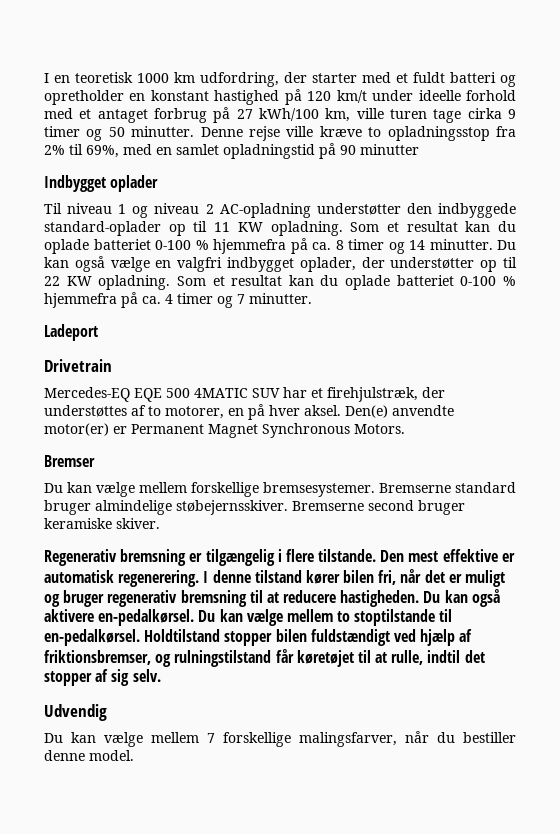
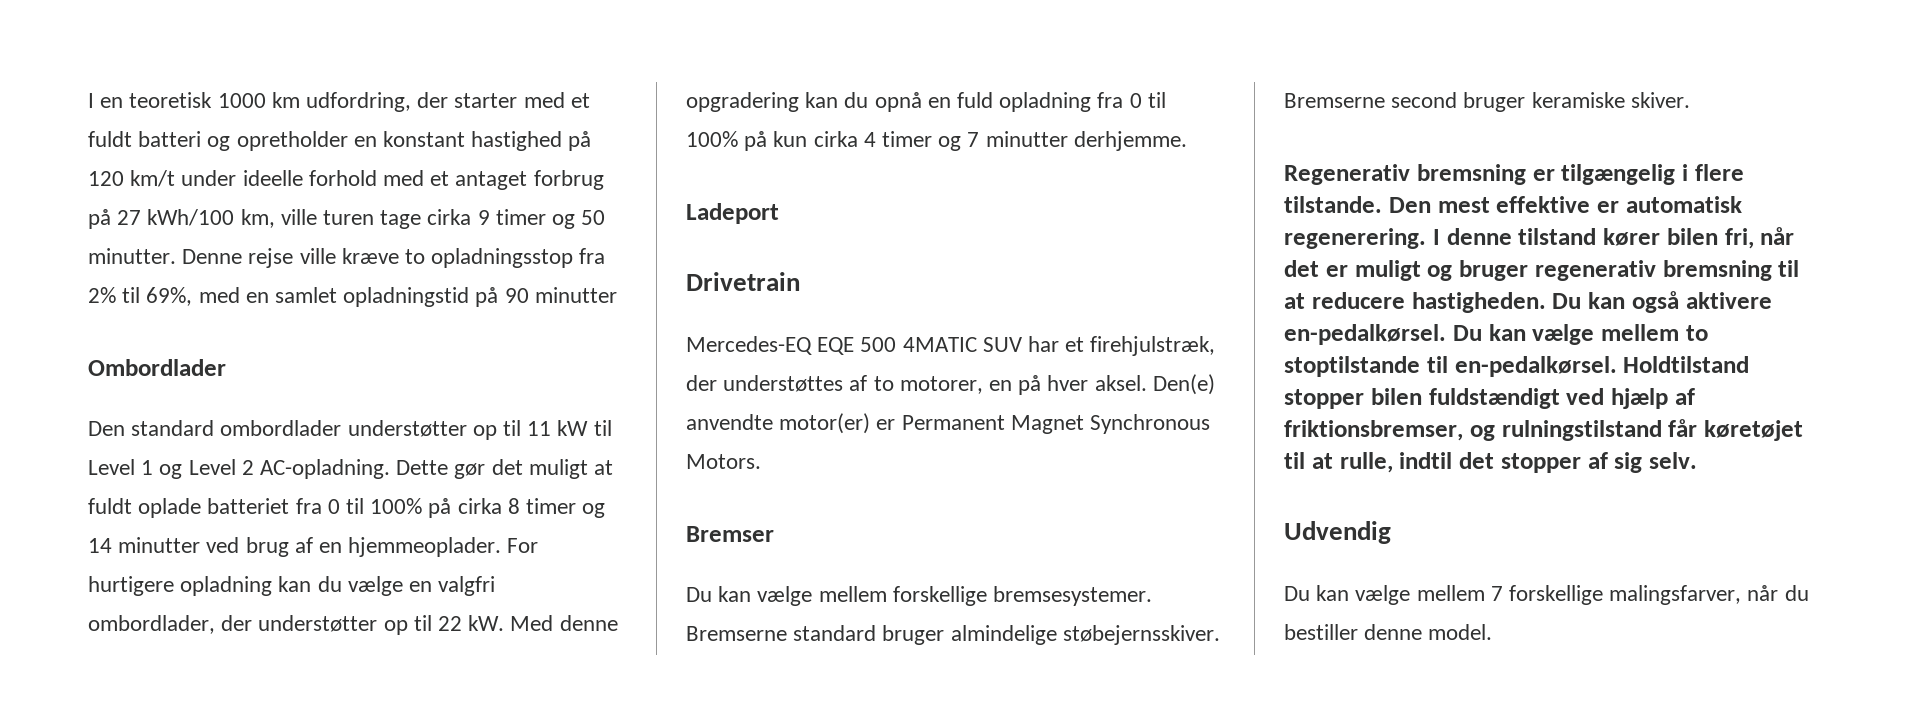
[44,175,159,192] [44,203,516,218] [44,221,516,236] [44,238,516,254] [44,256,105,272] Indbygget oplader // Til niveau 1 og niveau 2 AC-opladning understøtter den indbyggede standard-oplader op til 11 KW opladning. Som et resultat kan du oplade batteriet 0-100 % hjemmefra på ca. 8 timer og 14 minutter. Du kan også -> [88,359,226,376] [88,420,612,440] [88,459,614,479] [88,498,606,518] [88,537,539,557] [88,576,342,596] Ombordlader // Den standard ombordlader understøtter op til 11 kW til Level 1 og Level 2 AC-opladning. Dette gør det muligt at fuldt oplade batteriet fra 0 til 100% på cirka 8 timer og 14 minutter ved brug af en hjemmeoplader. For hurtigere opladning kan du
[227,257,356,272] indbygget oplader, -> [88,615,215,634] ombordlader,
[66,275,516,290] [44,292,161,308] KW opladning. Som et resultat kan du oplade batteriet 0-100 % hjemmefra på ca. -> [468,615,618,631] [686,92,1166,112] [686,131,858,151] kW. Med denne opgradering kan du opnå en fuld opladning fra 0 til 100% på kun cirka
[249,293,312,304] minutter. -> [985,131,1187,151] minutter derhjemme.

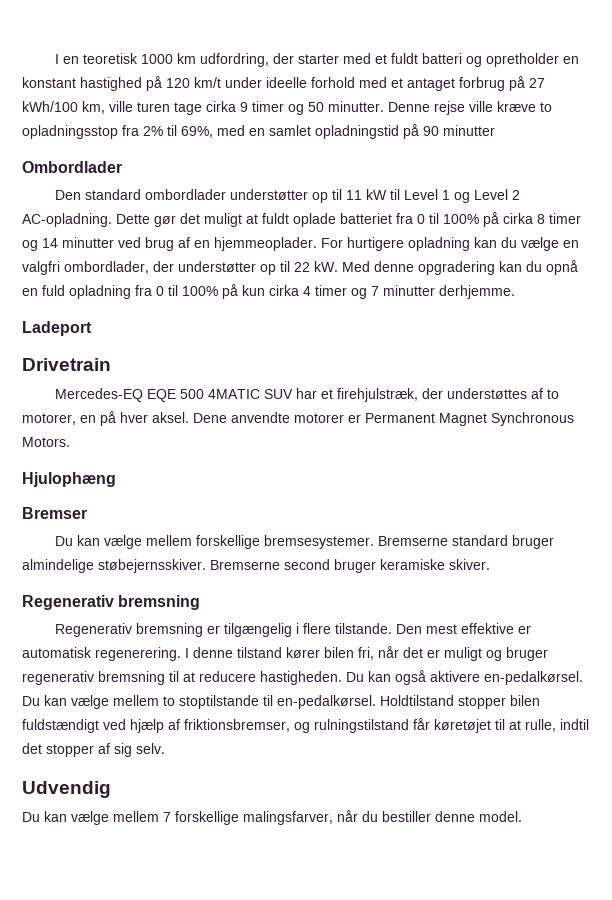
[1152,374,1215,395] [686,413,871,434] Den(e) anvendte motor(er) -> [193,412,344,423] Dene anvendte motorer
(761, 461) none -> [22,472,116,487] // Hjulophæng
(1526, 174) none -> [54,623,203,637] // Regenerativ bremsning

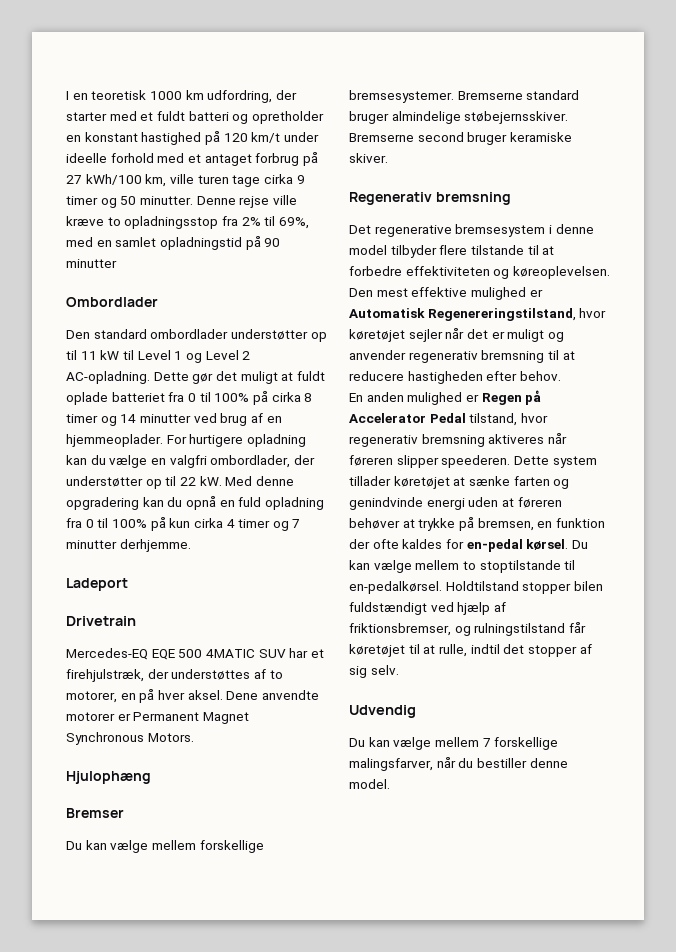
[54,623,531,637] [22,647,374,661] Regenerativ bremsning er tilgængelig i flere tilstande. Den mest effektive er automatisk regenerering. I denne tilstand kører bilen fri, -> [349,224,594,237] [349,245,555,258] [349,266,610,279] [349,287,543,300] [349,308,607,321] [349,329,443,342] Det regenerative bremsesystem i denne model tilbyder flere tilstande til at forbedre effektiviteten og køreoplevelsen. Den mest effektive mulighed er Automatisk Regenereringstilstand, hvor køretøjet sejler
[506,647,548,661] bruger -> [349,350,406,360] anvender
[260,670,583,685] hastigheden. Du kan også aktivere en-pedalkørsel. -> [407,371,561,384] [349,390,542,405] [349,413,548,426] [349,433,567,447] [349,455,597,468] [349,476,570,489] [349,497,562,510] [349,517,605,531] [349,539,569,552] hastigheden efter behov. // En anden mulighed er Regen på Accelerator Pedal tilstand, hvor regenerativ bremsning aktiveres når føreren slipper speederen. Dette system tillader køretøjet at sænke farten og genindvinde energi uden at føreren behøver at trykke på bremsen, en funktion der ofte kaldes for en-pedal kørsel.

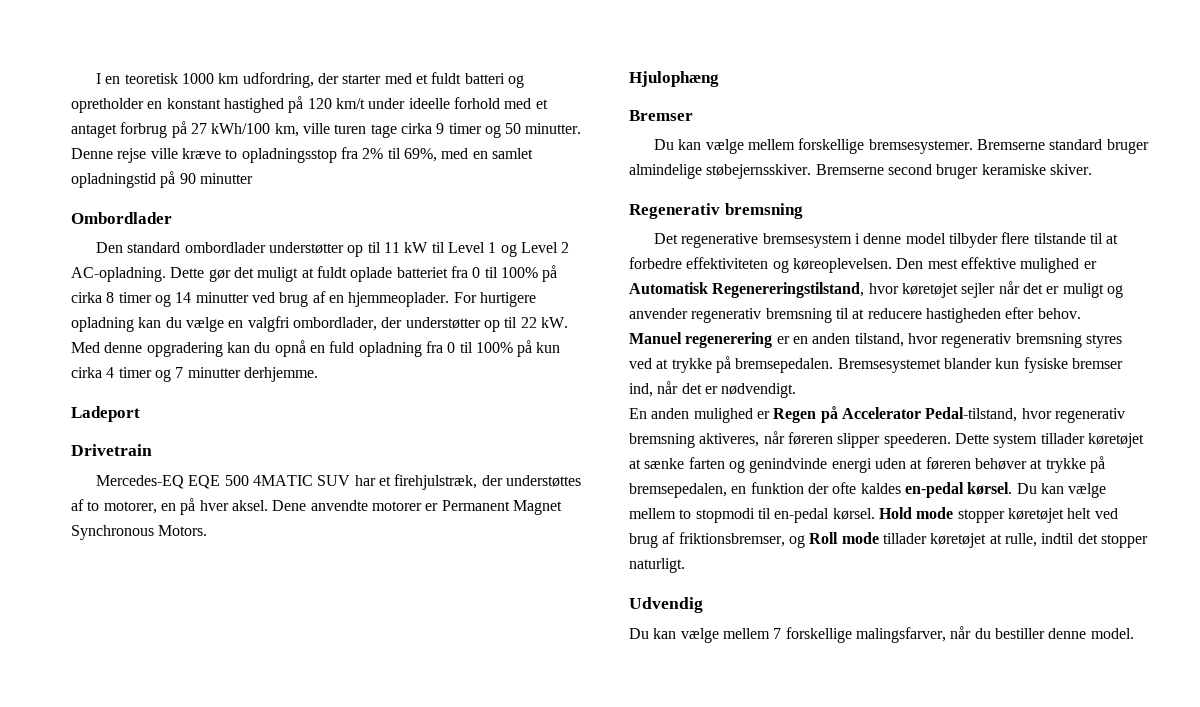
(561, 376) none -> [629,332,1122,348] [629,356,1123,373] [629,381,797,398] // Manuel regenerering er en anden tilstand, hvor regenerativ bremsning styres ved at trykke på bremsepedalen. Bremsesystemet blander kun fysiske bremser ind, når det er nødvendigt.
[429,413,548,426] [349,434,545,447] Pedal tilstand, hvor regenerativ bremsning aktiveres -> [925,407,1125,423] [629,433,760,448] Pedal-tilstand, hvor regenerativ bremsning aktiveres,
[477,518,534,531] bremsen, -> [629,483,727,498] bremsepedalen,
[445,539,464,549] for -> (901, 488) none
[479,560,576,573] [349,581,603,594] [349,602,506,615] [349,622,586,636] [349,644,420,657] stoptilstande til en-pedalkørsel. Holdtilstand stopper bilen fuldstændigt ved hjælp af friktionsbremser, og rulningstilstand får køretøjet til -> [695,507,1118,523] [629,532,987,548] stopmodi til en-pedal kørsel. Hold mode stopper køretøjet helt ved brug af friktionsbremser, og Roll mode tillader køretøjet
[579,644,592,654] [349,665,399,678] af sig selv. -> [629,558,685,573] naturligt.

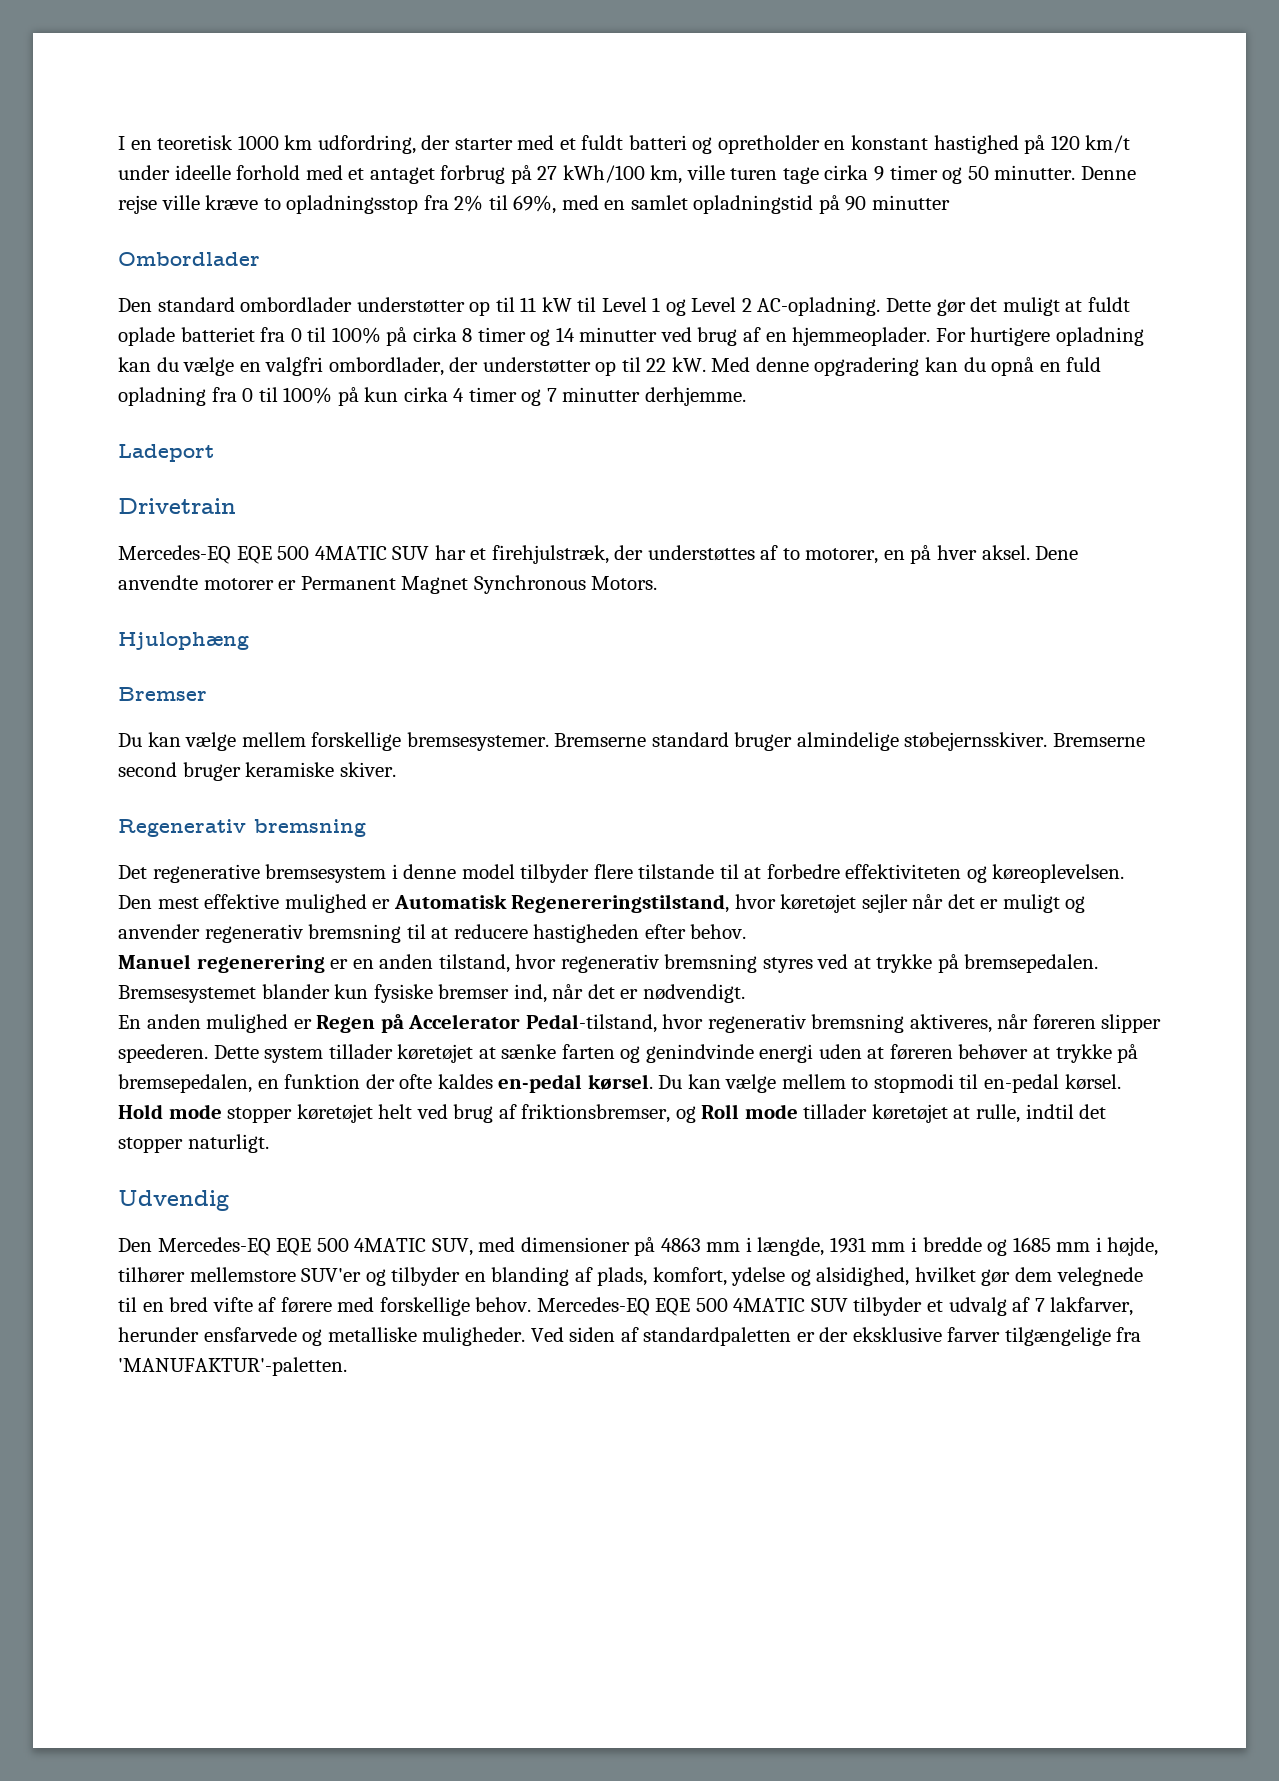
[629,626,1134,643] Du kan vælge mellem 7 forskellige malingsfarver, når du bestiller denne model. -> [118,1237,1159,1256] [118,1267,1143,1286] [118,1297,1134,1316] [118,1327,1142,1346] [118,1357,347,1376] Den Mercedes-EQ EQE 500 4MATIC SUV, med dimensioner på 4863 mm i længde, 1931 mm i bredde og 1685 mm i højde, tilhører mellemstore SUV'er og tilbyder en blanding af plads, komfort, ydelse og alsidighed, hvilket gør dem velegnede til en bred vifte af førere med forskellige behov. Mercedes-EQ EQE 500 4MATIC SUV tilbyder et udvalg af 7 lakfarver, herunder ensfarvede og metalliske muligheder. Ved siden af standardpaletten er der eksklusive farver tilgængelige fra 'MANUFAKTUR'-paletten.

